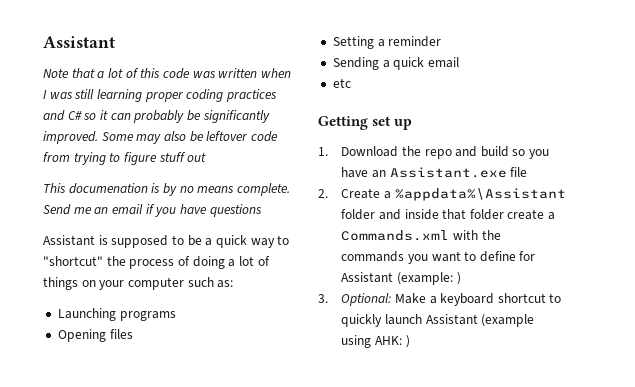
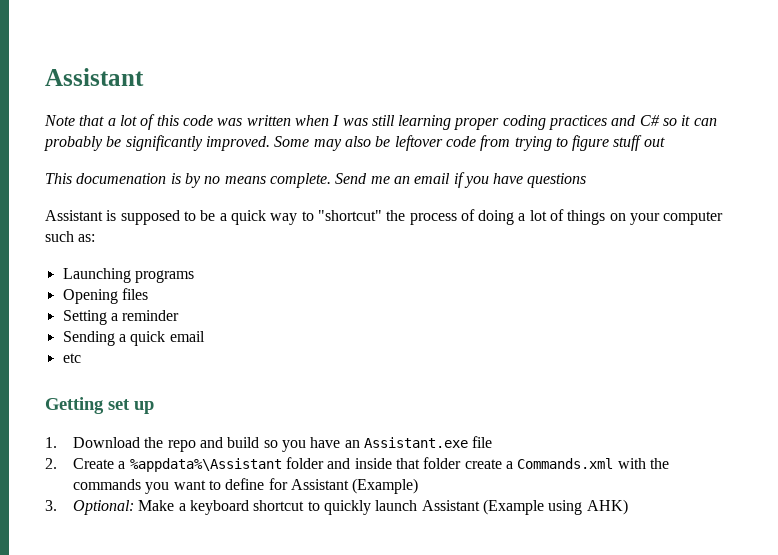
[396,272,461,285] (example: ) -> [352,478,419,494] (Example)
[481,314,535,327] [341,335,410,348] (example using AHK: ) -> [482,499,628,515] (Example using AHK)

